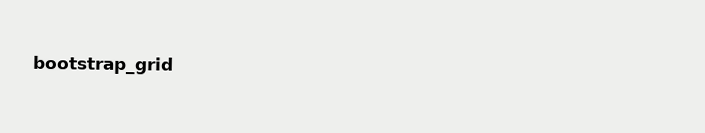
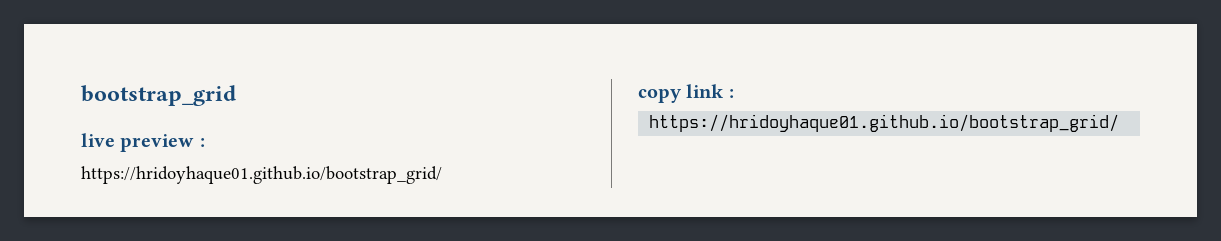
(174, 65) none -> [81,133,205,152] [81,166,442,184] [638,84,734,103] [649,114,1120,132] // live preview : // https://hridoyhaque01.github.io/bootstrap_grid/ // copy link : // https://hridoyhaque01.github.io/bootstrap_grid/

